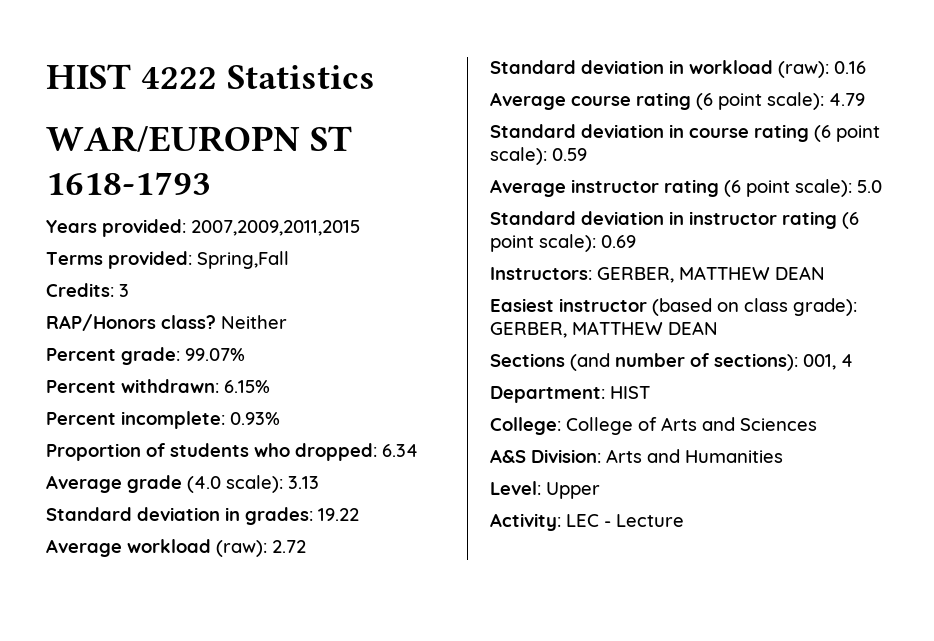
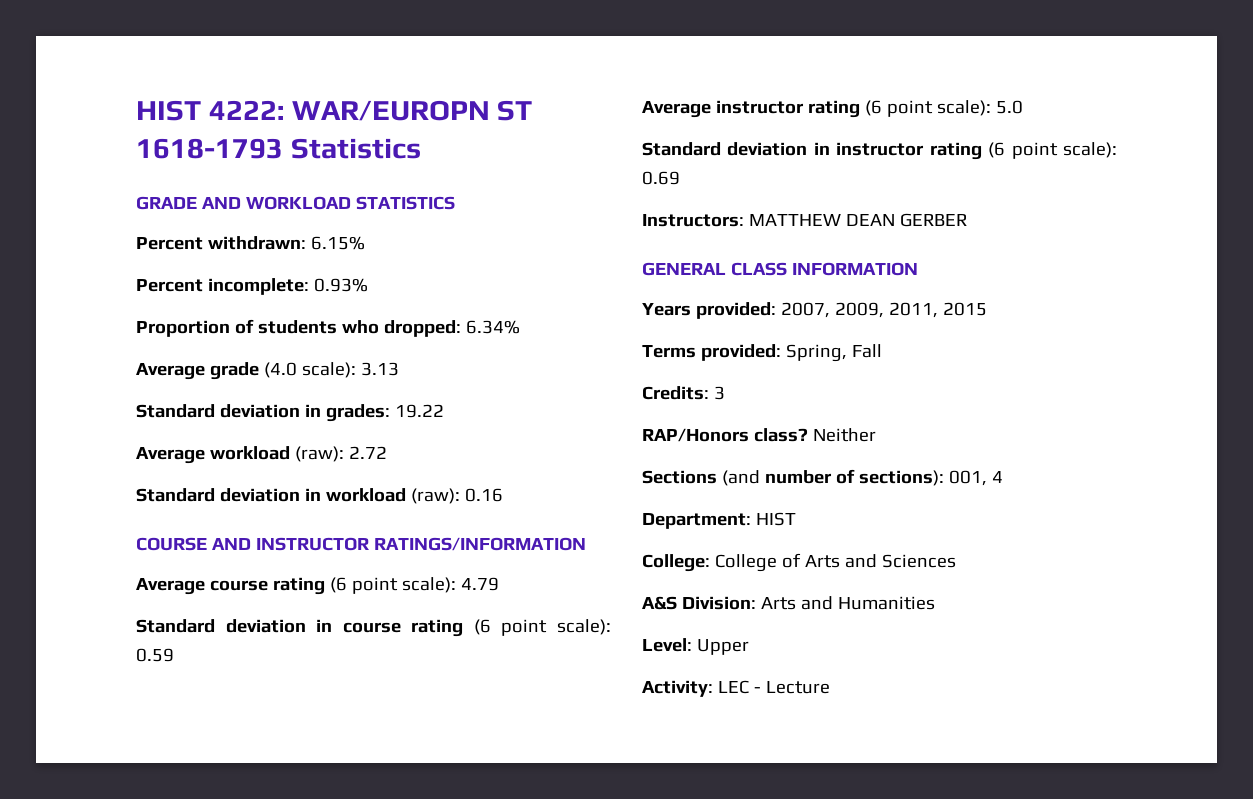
[46,64,375,89] HIST 4222 Statistics // -> [136,100,284,121] HIST 4222:
[46,219,360,237] [46,251,289,269] [46,283,129,297] [46,314,287,331] [46,347,245,365] // Years provided: 2007,2009,2011,2015 // Terms provided: Spring,Fall // Credits: 3 // RAP/Honors class? Neither // Percent grade: 99.07% -> [290,138,421,159] [136,196,455,210] Statistics // GRADE AND WORKLOAD STATISTICS
[382,444,418,457] 6.34 -> [465,320,520,334] 6.34%
(866, 67) none -> [136,537,586,551] // COURSE AND INSTRUCTOR RATINGS/INFORMATION
[597,266,825,283] [490,298,857,316] [490,321,718,338] GERBER, MATTHEW DEAN // Easiest instructor (based on class grade): GERBER, MATTHEW DEAN -> [748,213,967,227] [642,262,918,276] [642,302,987,319] [642,344,882,362] [642,386,725,400] [642,428,876,442] MATTHEW DEAN GERBER // GENERAL CLASS INFORMATION // Years provided: 2007, 2009, 2011, 2015 // Terms provided: Spring, Fall // Credits: 3 // RAP/Honors class? Neither

